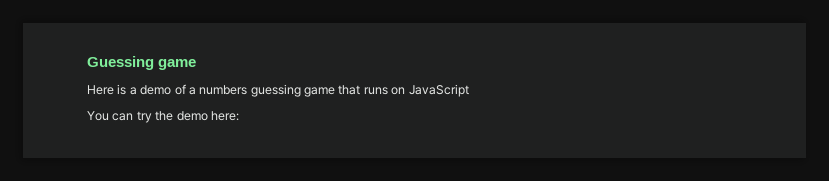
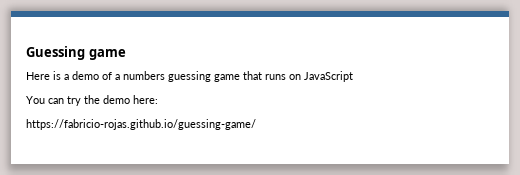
(239, 116) none -> [26,119,256,130] // https://fabricio-rojas.github.io/guessing-game/

